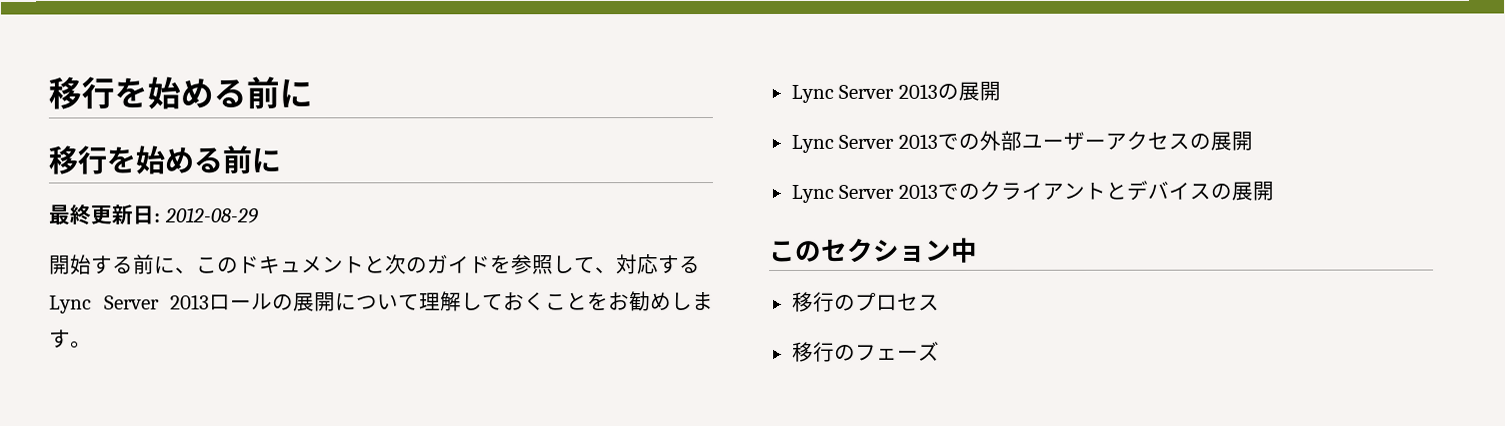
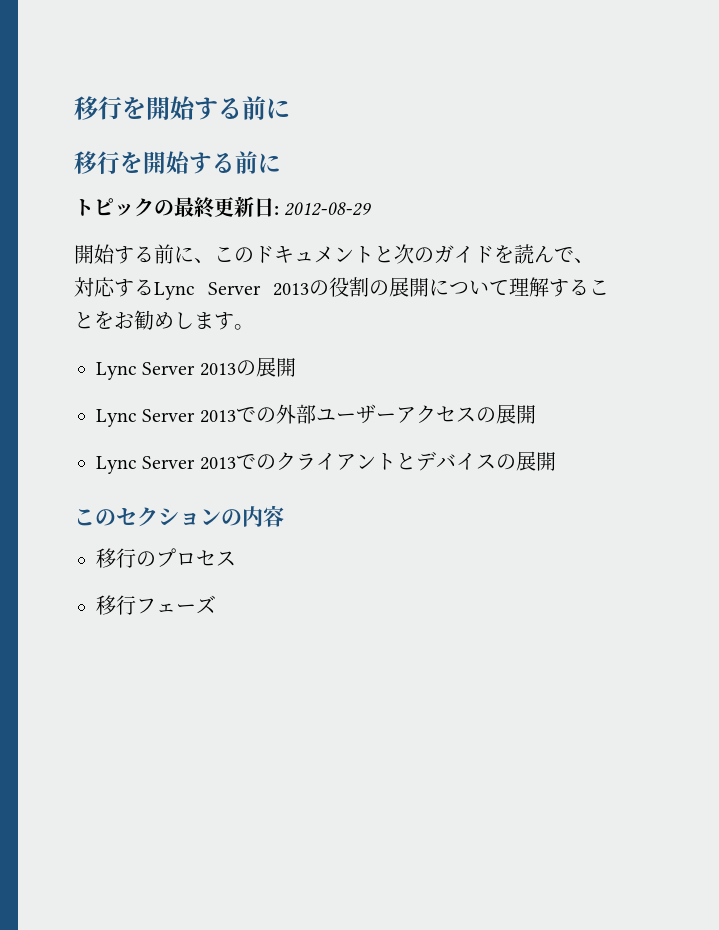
[48,76,214,110] 移行を始め -> [74,96,218,120] 移行を開始す
[135,145,281,175] 始める前に // -> [143,151,281,174] [74,198,174,217] 開始する前に // トピックの
[511,254,596,275] 参照して -> [514,244,574,264] 読んで
[209,293,274,311] ロール -> [309,277,370,297] の役割
[461,292,546,311] しておく -> [549,279,589,297] する
[951,237,978,263] 中 -> [221,505,284,527] の内容
[833,344,856,361] の -> (136, 605) none

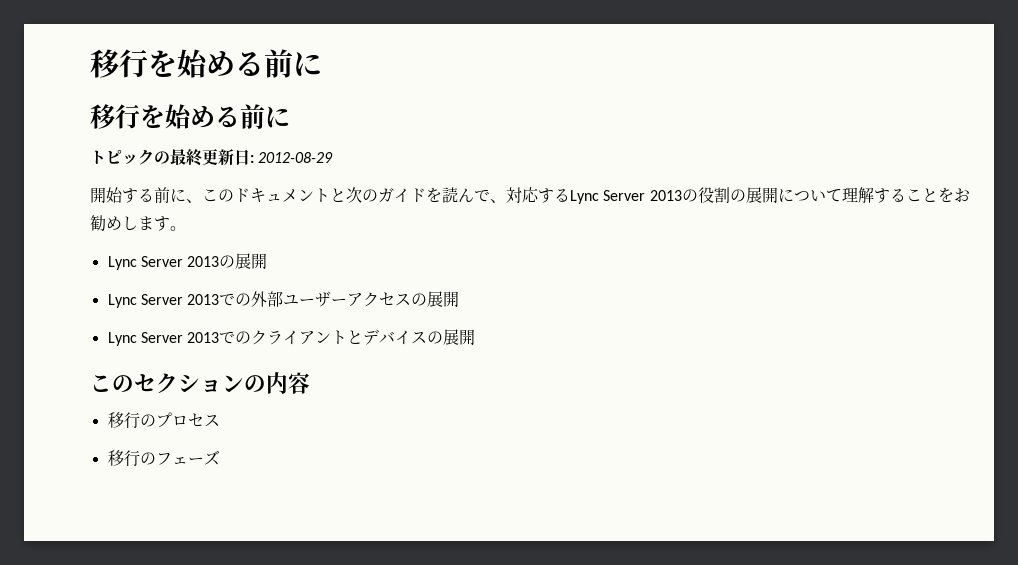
[74,96,218,120] 移行を開始す -> [90,49,235,78] 移行を始め
[143,151,212,174] 開始す -> [165,104,215,129] 始め
(136, 605) none -> [139,452,156,465] の

